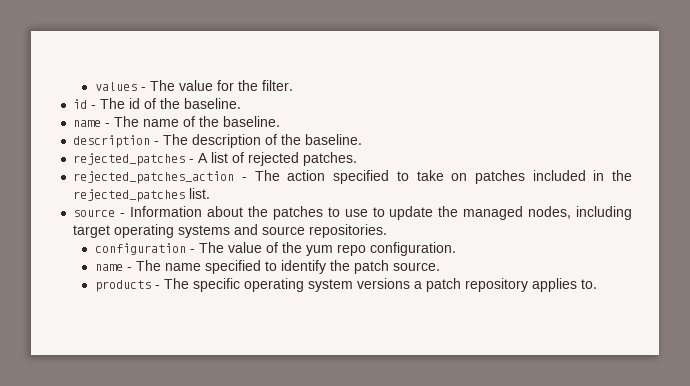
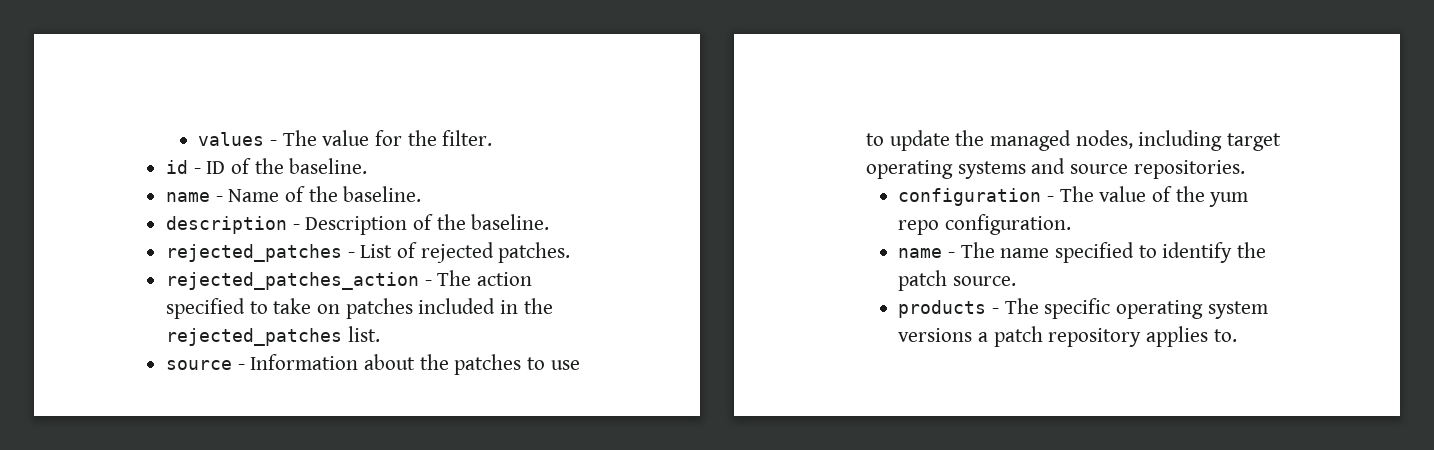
[100,98,141,109] The id -> [206,161,226,174] ID
[114,116,180,127] The name -> [228,189,280,202] Name
[163,134,262,148] The description -> [305,216,408,235] Description
[198,152,229,163] A list -> [360,244,393,258] List

